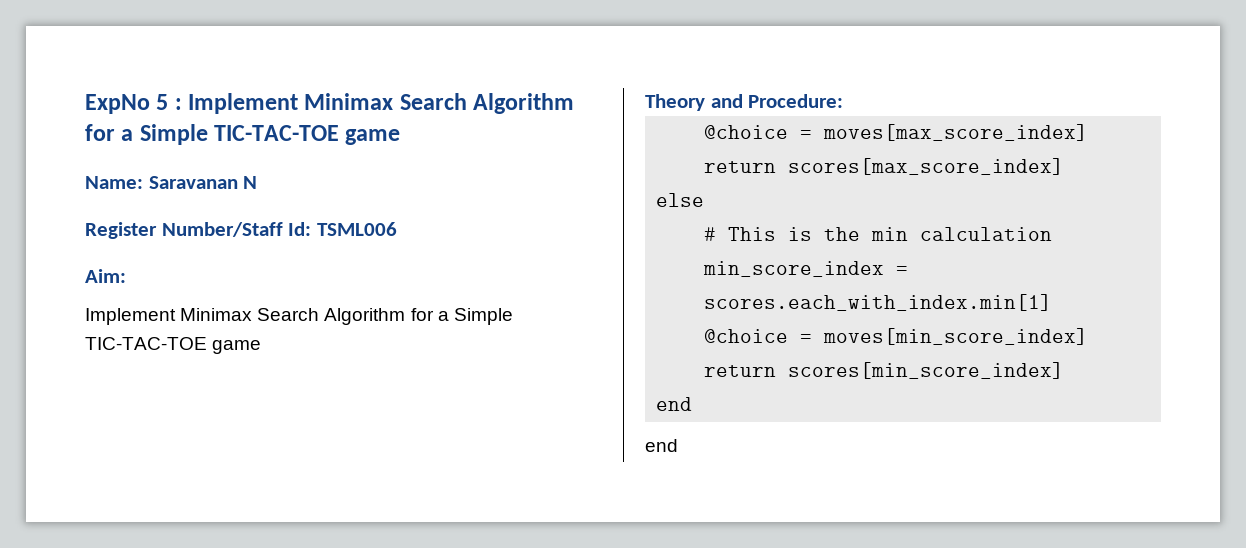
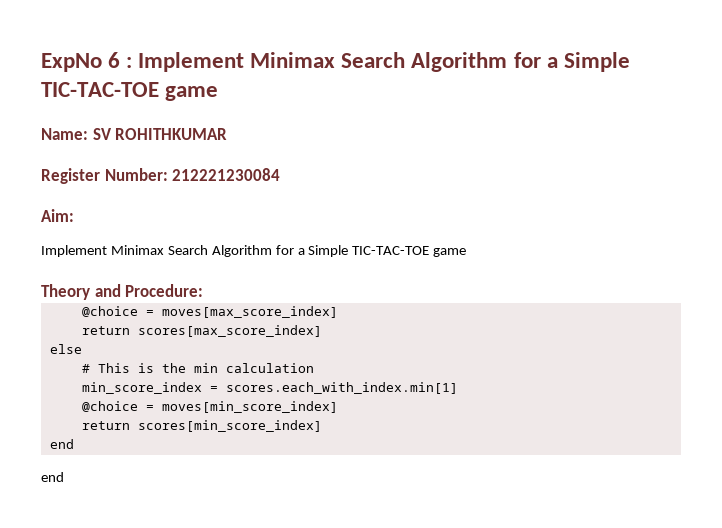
[156,94,169,110] 5 -> [108,52,121,68] 6
[148,176,258,189] Saravanan N -> [92,128,228,140] SV ROHITHKUMAR
[161,222,398,237] Number/Staff Id: TSML006 -> [104,168,281,181] Number: 212221230084

